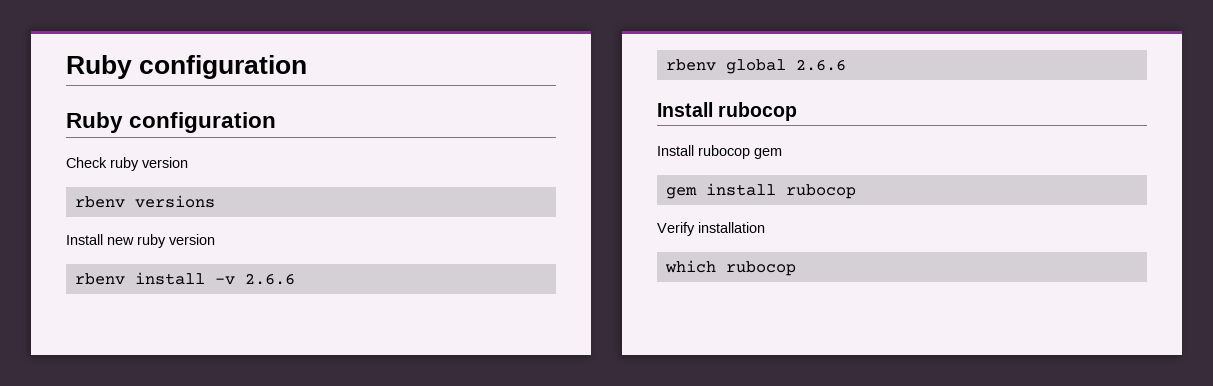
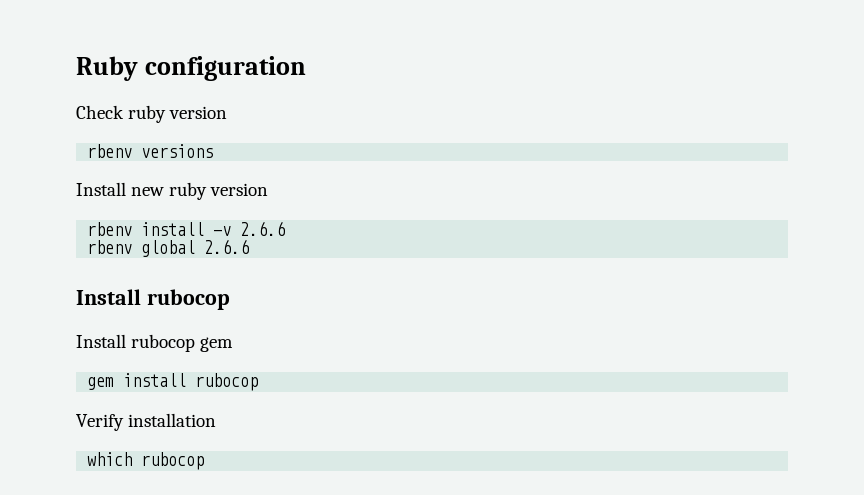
[66,55,308,79] [66,112,277,133] Ruby configuration // Ruby configuration -> [76,56,307,81] Ruby configuration

